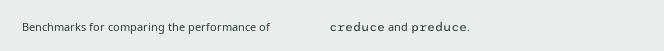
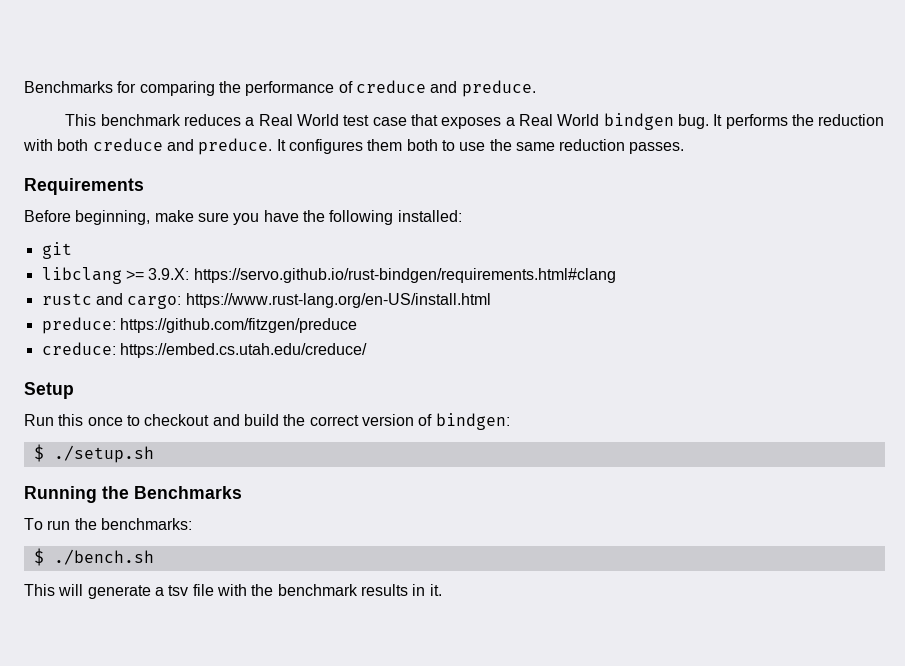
(470, 27) none -> [65,113,885,130] [23,138,685,155] [24,178,144,195] [24,210,462,225] [41,242,72,259] [41,267,616,284] [41,293,491,309] [41,317,357,334] [41,342,367,358] [24,382,74,399] [24,413,510,430] [33,444,154,463] [24,486,242,503] [24,518,192,530] [33,548,154,566] [24,584,442,599] // This benchmark reduces a Real World test case that exposes a Real World bindgen bug. It performs the reduction with both creduce and preduce. It configures them both to use the same reduction passes. // Requirements // Before beginning, make sure you have the following installed: // git // libclang >= 3.9.X: https://servo.github.io/rust-bindgen/requirements.html#clang // rustc and cargo: https://www.rust-lang.org/en-US/install.html // preduce: https://github.com/fitzgen/preduce // creduce: https://embed.cs.utah.edu/creduce/ // Setup // Run this once to checkout and build the correct version of bindgen: // $ ./setup.sh // Running the Benchmarks // To run the benchmarks: // $ ./bench.sh // This will generate a tsv file with the benchmark results in it.

